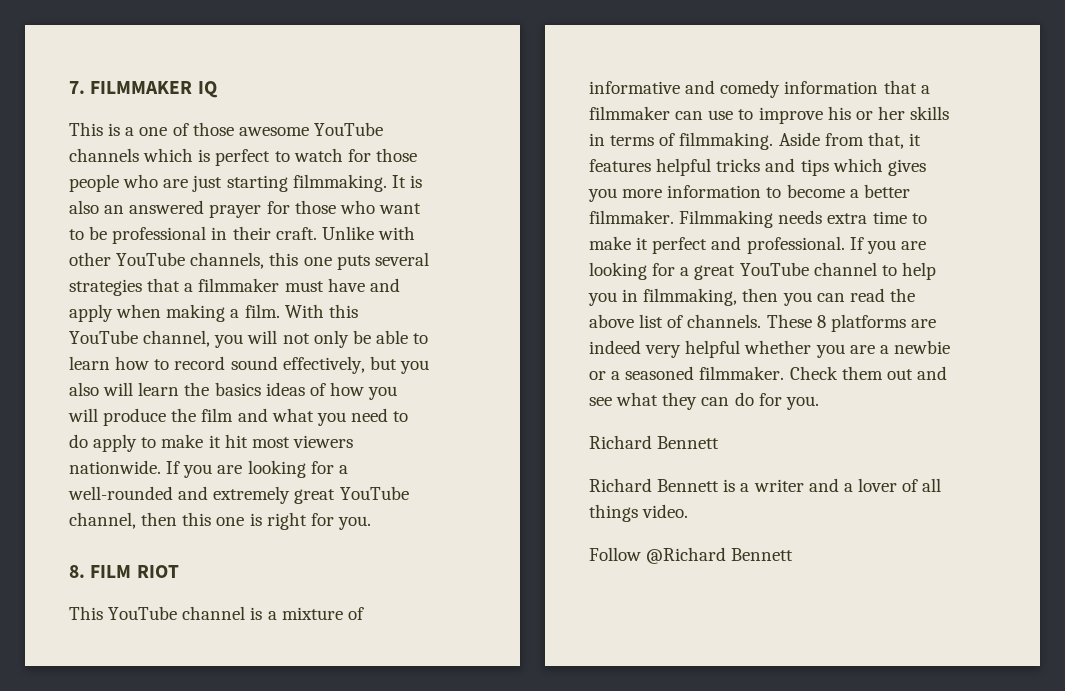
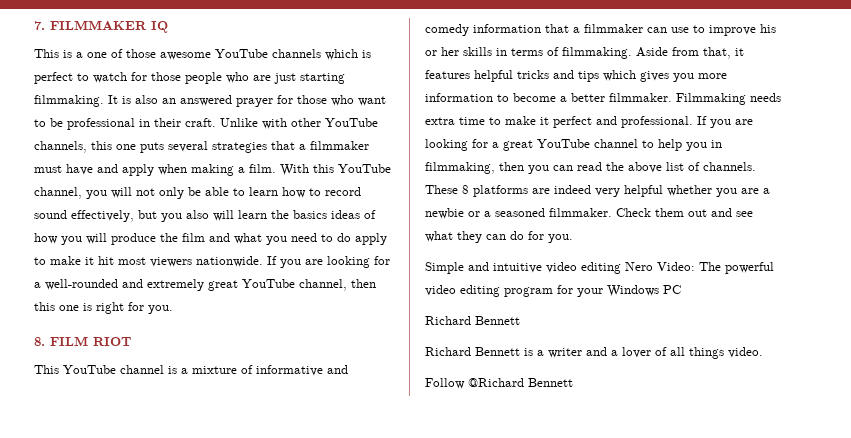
(819, 403) none -> [425,262,774,274] [425,285,681,297] // Simple and intuitive video editing Nero Video: The powerful video editing program for your Windows PC

